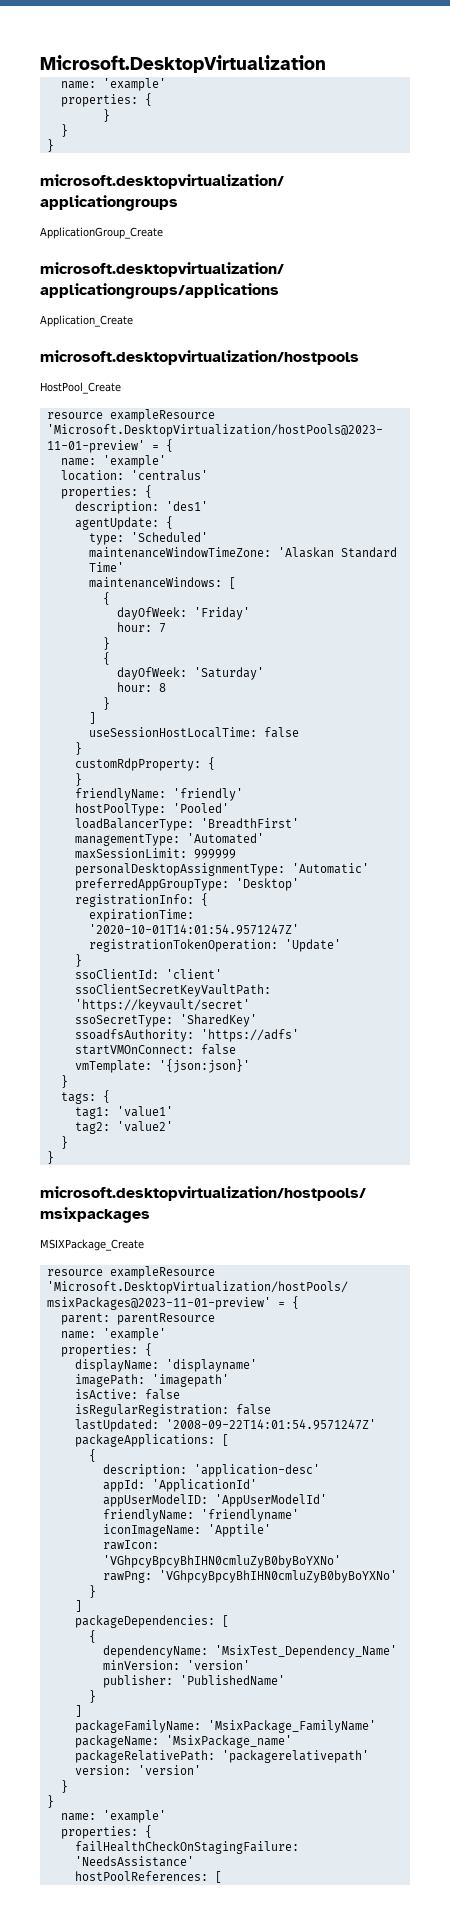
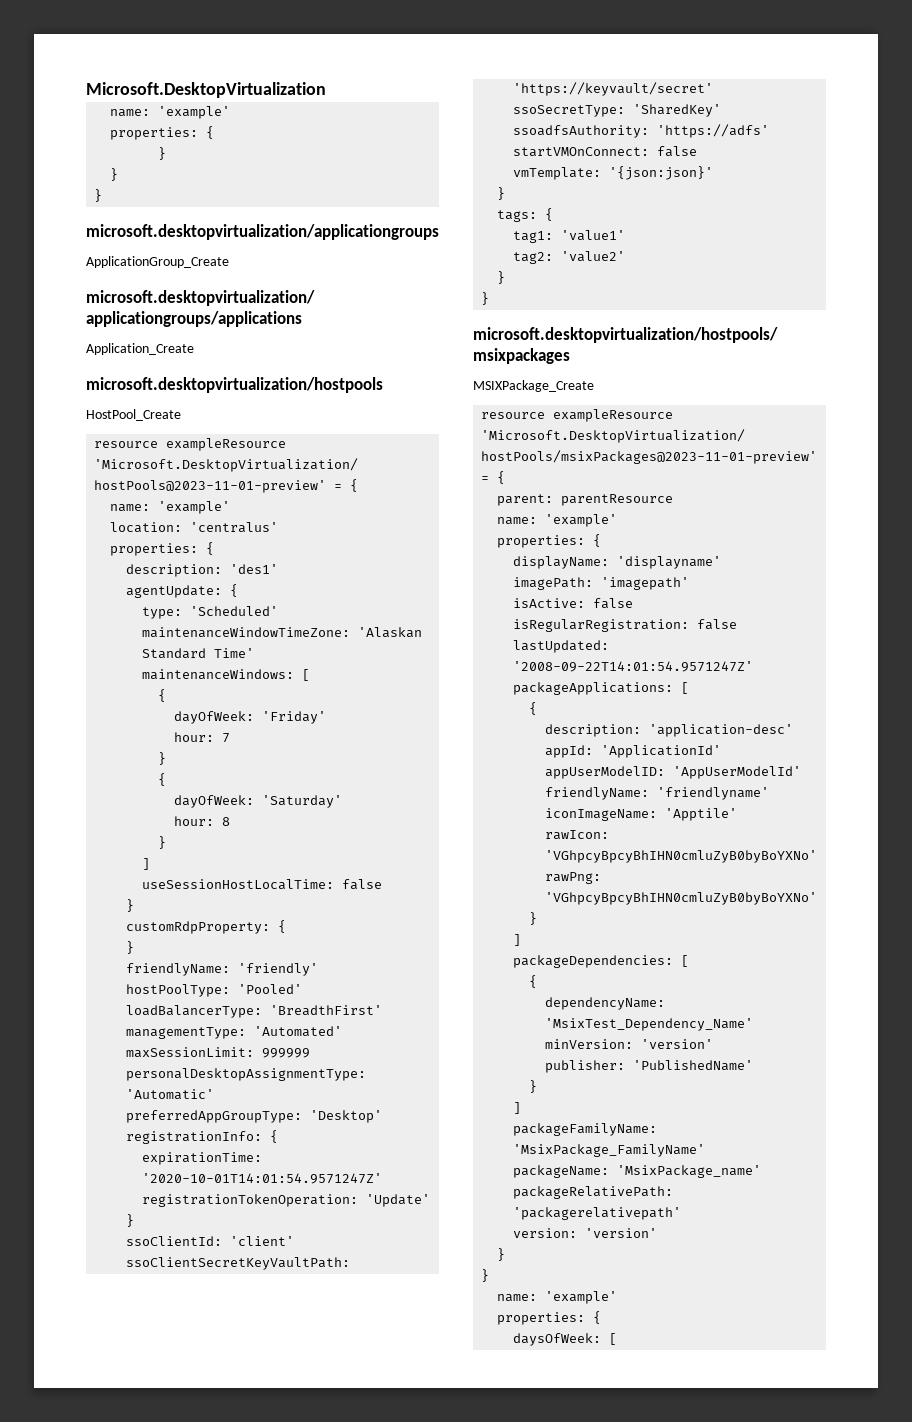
[74,1841,299,1854] [74,1856,194,1867] [74,1871,208,1881] failHealthCheckOnStagingFailure: 'NeedsAssistance' // hostPoolReferences: -> [513,1333,602,1346] daysOfWeek:

